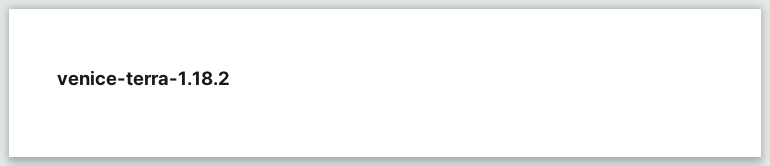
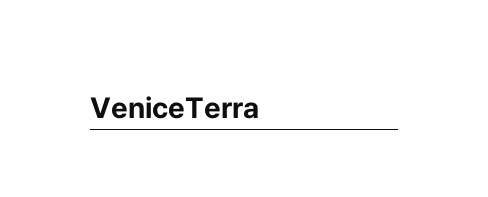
[57,70,230,86] venice-terra-1.18.2 -> [90,96,259,119] VeniceTerra

